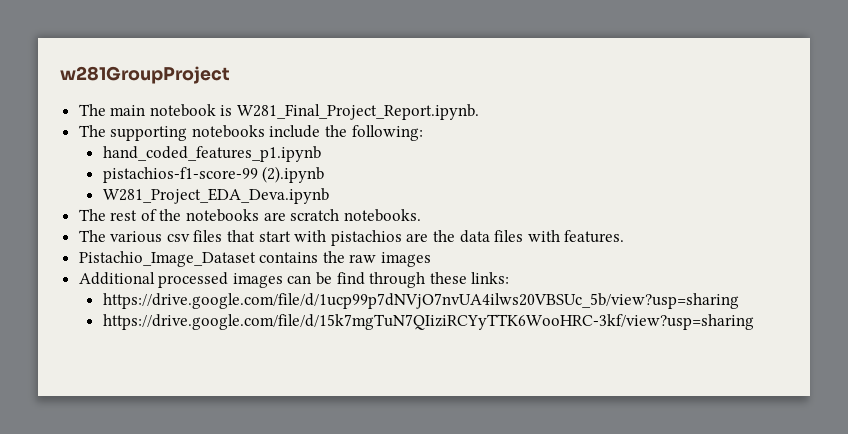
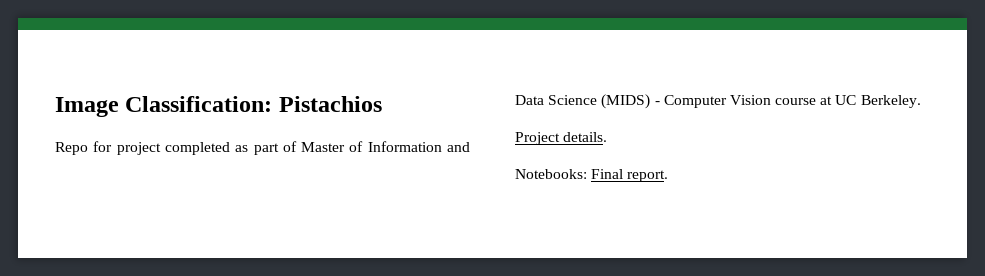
[60,66,230,84] [78,104,480,120] [78,125,423,141] [102,146,321,162] [102,166,325,183] [102,188,329,204] [78,209,421,222] [78,230,625,246] [78,251,432,267] [78,272,510,288] [102,293,739,309] [102,314,754,330] w281GroupProject // The main notebook is W281_Final_Project_Report.ipynb. // The supporting notebooks include the following: // hand_coded_features_p1.ipynb // pistachios-f1-score-99 (2).ipynb // W281_Project_EDA_Deva.ipynb // The rest of the notebooks are scratch notebooks. // The various csv files that start with pistachios are the data files with features. // Pistachio_Image_Dataset contains the raw images // Additional processed images can be find through these links: // https://drive.google.com/file/d/1ucp99p7dNVjO7nvUA4ilws20VBSUc_5b/view?usp=sharing // https://drive.google.com/file/d/15k7mgTuN7QIiziRCYyTTK6WooHRC-3kf/view?usp=sharing -> [55,96,382,117] [55,141,471,155] [515,94,921,109] [515,132,608,145] [515,169,669,182] Image Classification: Pistachios // Repo for project completed as part of Master of Information and Data Science (MIDS) - Computer Vision course at UC Berkeley. // Project details. // Notebooks: Final report.

